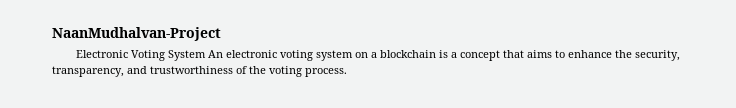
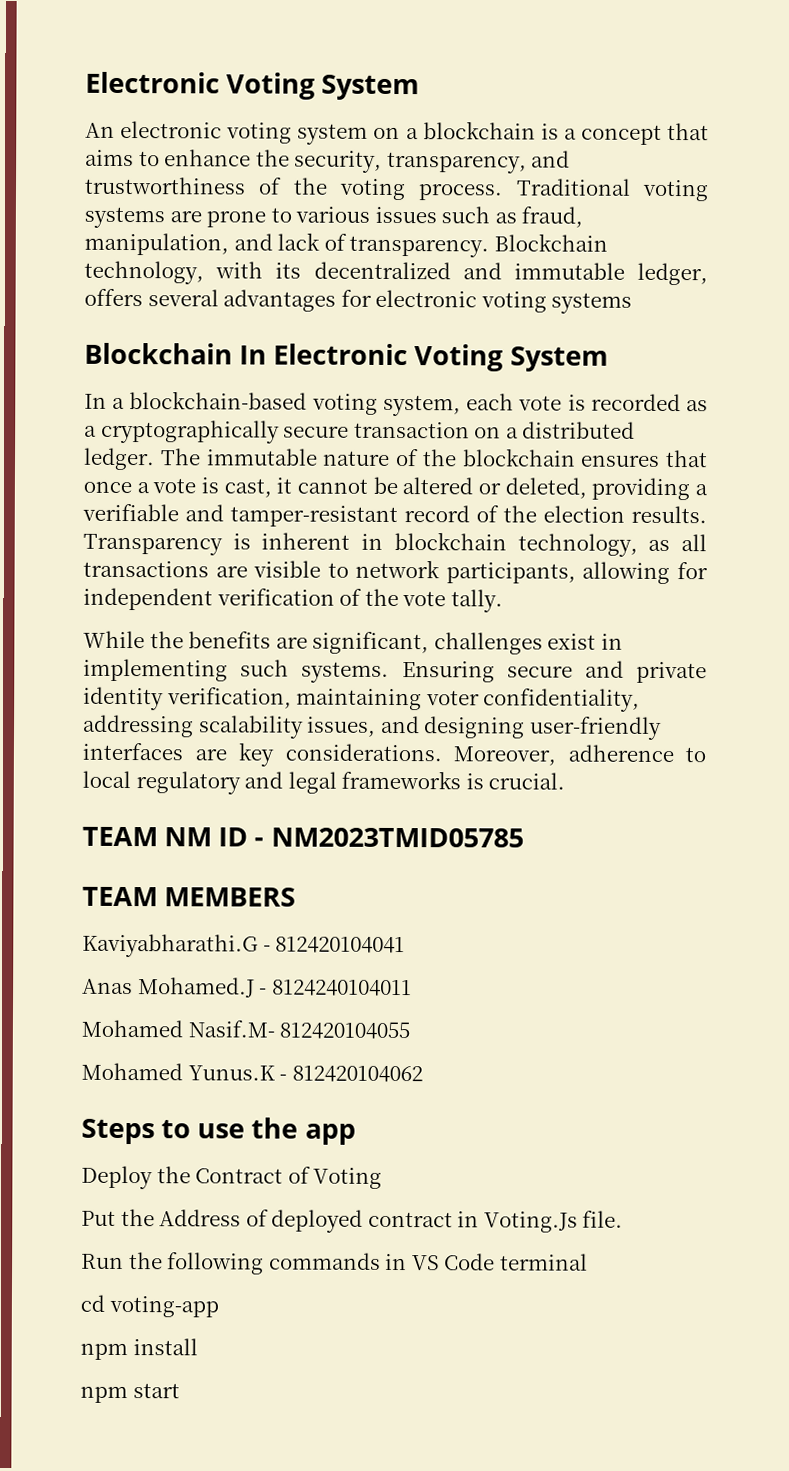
[52,27,221,41] [75,50,206,61] NaanMudhalvan-Project // Electronic Voting System -> [85,71,421,101] Electronic Voting System //
(347, 72) none -> [515,178,709,202] [84,206,584,229] [84,232,608,258] [84,260,708,286] [84,288,633,314] [84,342,609,372] [84,391,708,417] [84,419,636,444] [83,447,708,471] [83,476,709,501] [82,503,707,528] [83,531,707,557] [83,559,708,585] [83,587,503,613] [83,630,623,655] [83,658,707,684] [83,686,641,712] [82,714,662,740] [82,742,706,767] [82,770,566,795] [82,826,524,848] [82,886,297,907] [82,933,406,958] [82,977,412,998] [81,1019,411,1040] [81,1062,423,1083] [81,1117,356,1145] [81,1165,383,1190] [81,1208,624,1233] [81,1252,588,1275] [80,1294,219,1318] [80,1338,198,1361] [80,1383,180,1404] Traditional voting systems are prone to various issues such as fraud, manipulation, and lack of transparency. Blockchain technology, with its decentralized and immutable ledger, offers several advantages for electronic voting systems // Blockchain In Electronic Voting System // In a blockchain-based voting system, each vote is recorded as a cryptographically secure transaction on a distributed ledger. The immutable nature of the blockchain ensures that once a vote is cast, it cannot be altered or deleted, providing a verifiable and tamper-resistant record of the election results. Transparency is inherent in blockchain technology, as all transactions are visible to network participants, allowing for independent verification of the vote tally. // While the benefits are significant, challenges exist in implementing such systems. Ensuring secure and private identity verification, maintaining voter confidentiality, addressing scalability issues, and designing user-friendly interfaces are key considerations. Moreover, adherence to local regulatory and legal frameworks is crucial. // TEAM NM ID - NM2023TMID05785 // TEAM MEMBERS // Kaviyabharathi.G - 812420104041 // Anas Mohamed.J - 8124240104011 // Mohamed Nasif.M- 812420104055 // Mohamed Yunus.K - 812420104062 // Steps to use the app // Deploy the Contract of Voting // Put the Address of deployed contract in Voting.Js file. // Run the following commands in VS Code terminal // cd voting-app // npm install // npm start

